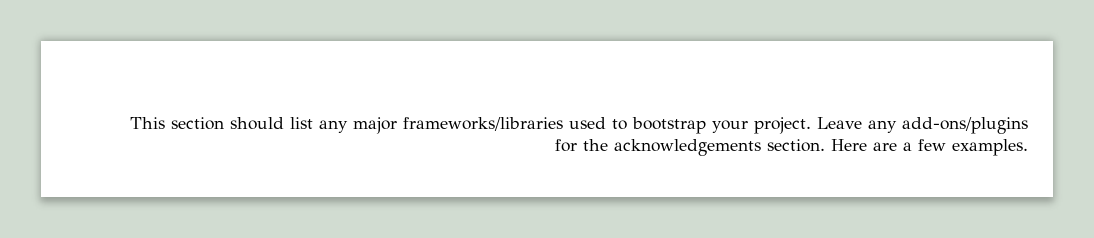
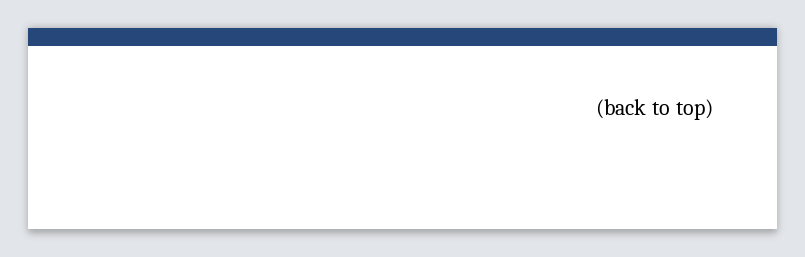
[130,117,1028,134] [555,139,1028,156] This section should list any major frameworks/libraries used to bootstrap your project. Leave any add-ons/plugins for the acknowledgements section. Here are a few examples. -> [596,99,714,120] (back to top)

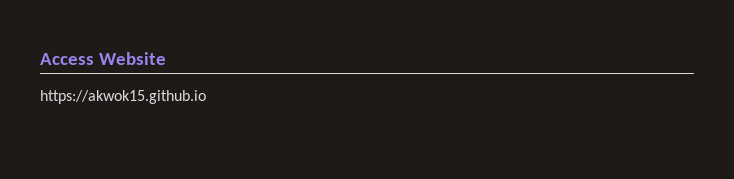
[596,99,714,120] (back to top) -> [40,52,166,65] [40,90,206,104] Access Website // https://akwok15.github.io

